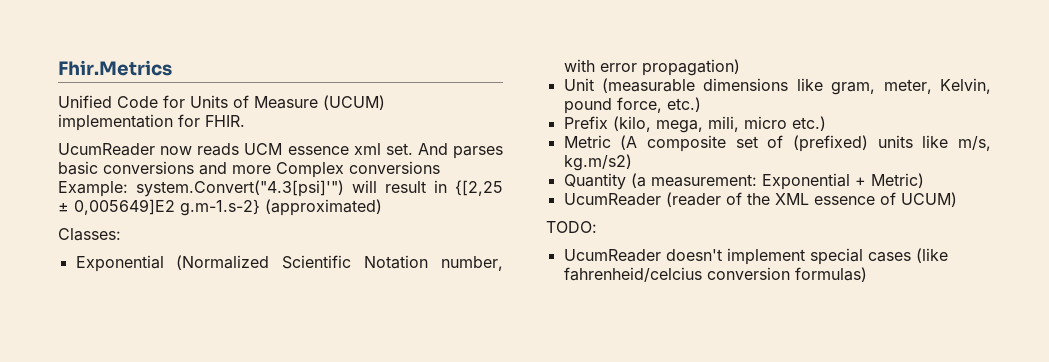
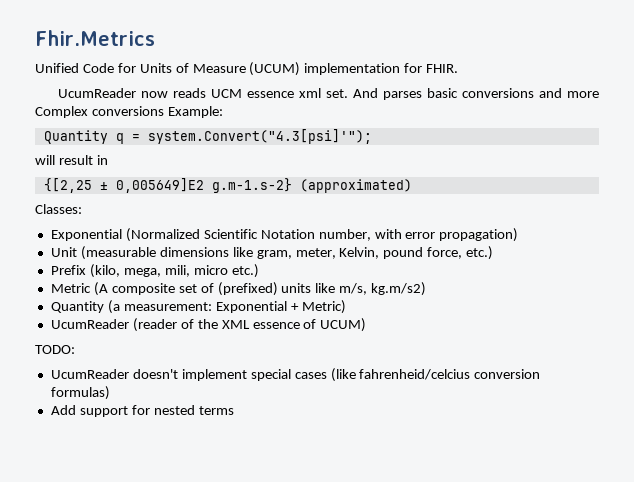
[136,180,344,197] system.Convert("4.3[psi]'") -> [43,129,372,144] // Quantity q = system.Convert("4.3[psi]'"); //
(447, 186) none -> (108, 160) //
(867, 274) none -> [50,405,234,417] // Add support for nested terms

